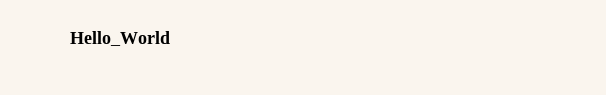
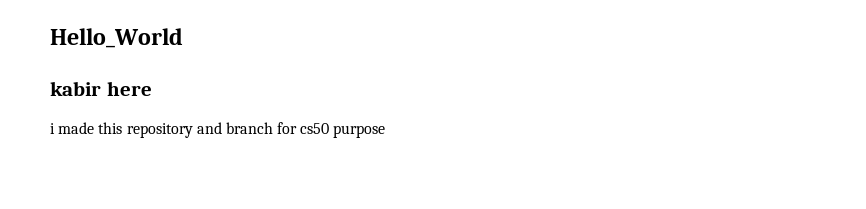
(170, 38) none -> [50,81,152,96] [50,122,386,138] // kabir here // i made this repository and branch for cs50 purpose

